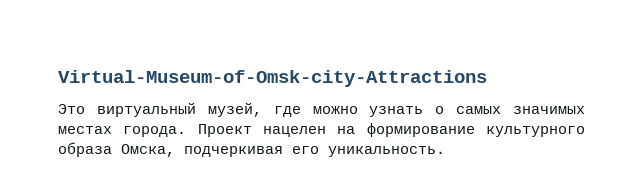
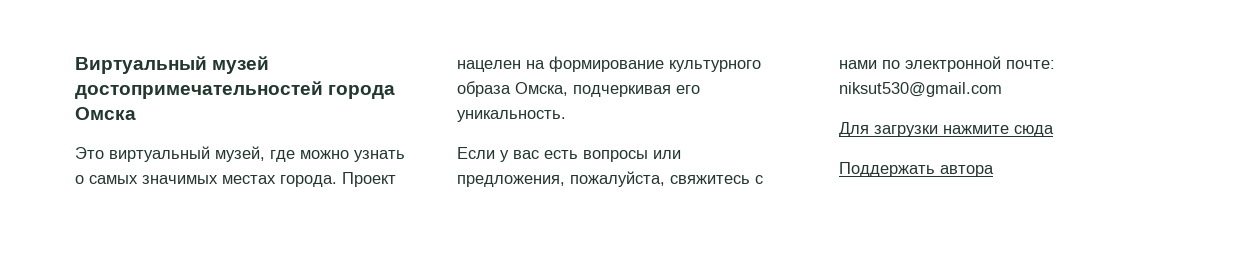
[58,70,487,87] Virtual-Museum-of-Omsk-city-Attractions -> [75,56,270,74] [75,81,396,99] [75,107,136,120] Виртуальный музей достопримечательностей города Омска
(445, 151) none -> [457,147,681,162] [457,171,763,187] [839,56,1055,72] [839,82,1002,97] [839,122,1054,137] [839,162,994,177] // Если у вас есть вопросы или предложения, пожалуйста, свяжитесь с нами по электронной почте: niksut530@gmail.com // Для загрузки нажмите сюда // Поддержать автора

